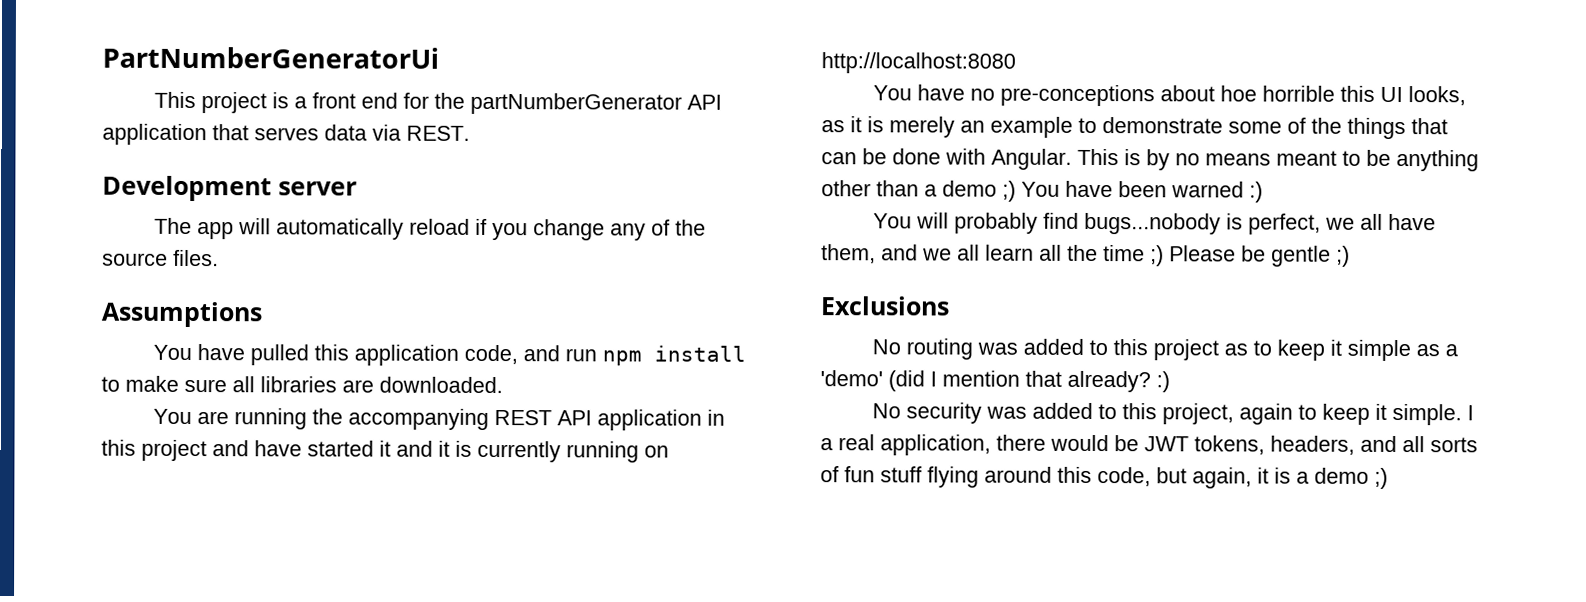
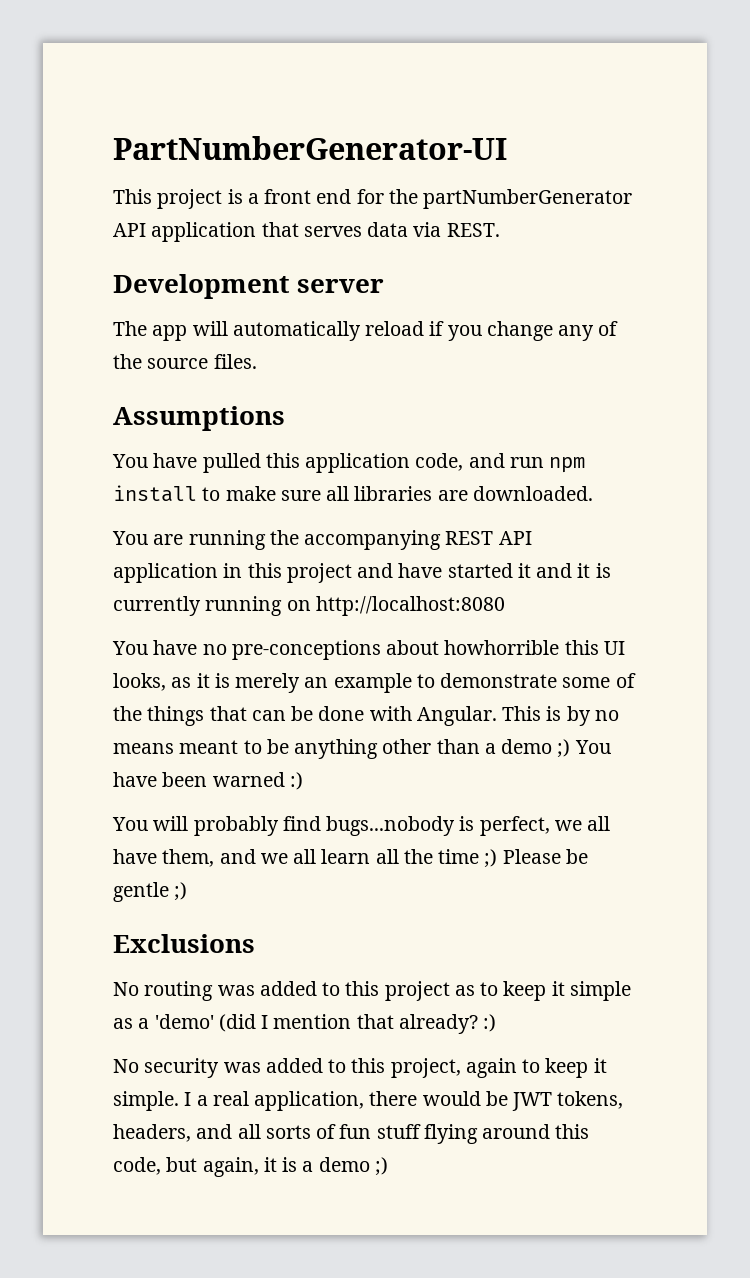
[102,46,439,69] PartNumberGeneratorUi -> [113,136,507,160] PartNumberGenerator-UI
[1220,85,1336,102] hoe horrible -> [444,640,560,655] howhorrible

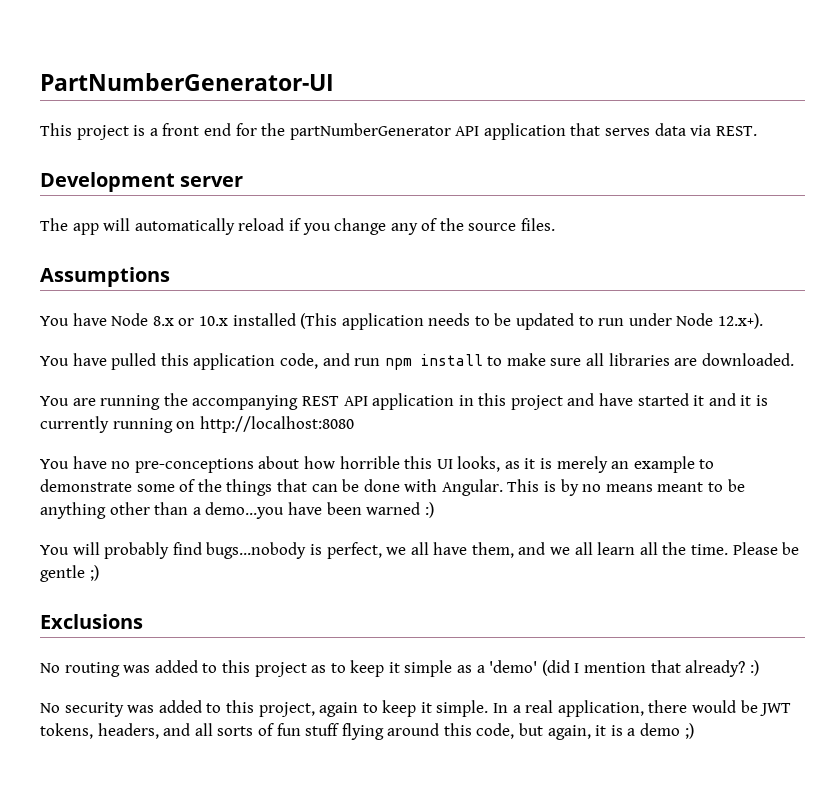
(285, 418) none -> [40,313,764,330] // You have Node 8.x or 10.x installed (This application needs to be updated to run under Node 12.x+).
[444,640,560,655] howhorrible -> [303,456,400,469] how horrible
[501,739,611,758] demo ;) You -> [205,502,285,519] demo...you
[438,849,498,868] time ;) -> [691,544,729,555] time.
[184,1092,192,1106] I -> [493,703,509,713] In

